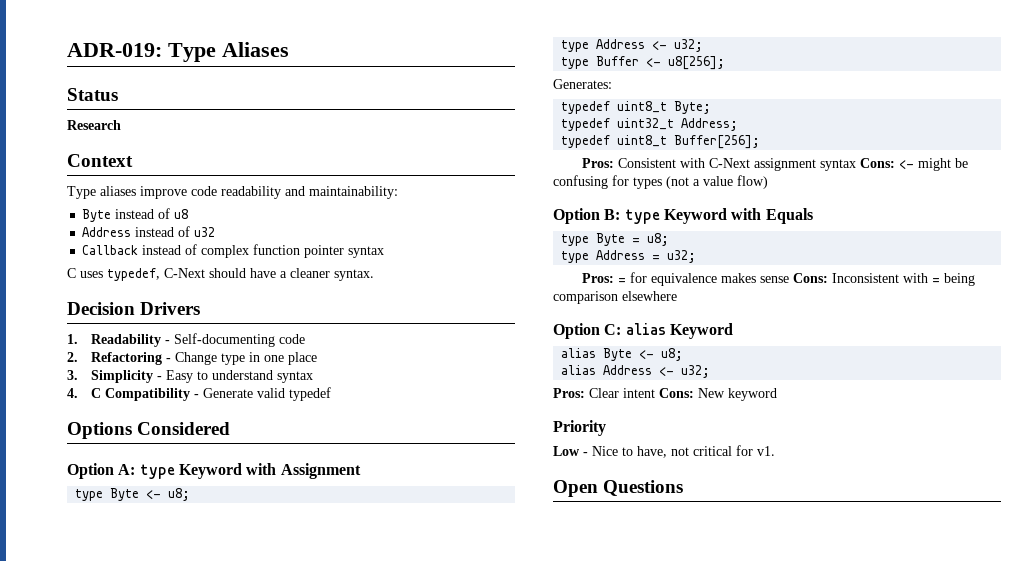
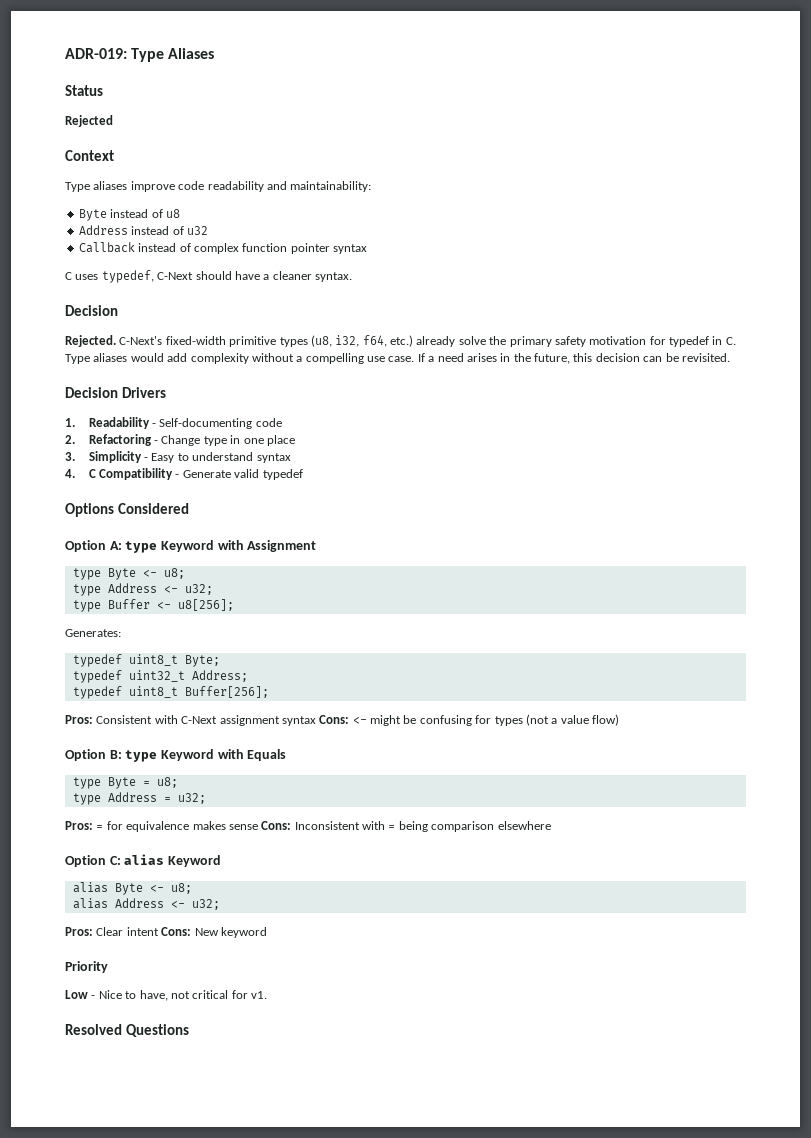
[67,120,121,130] Research -> [65,115,113,127] Rejected
(135, 308) none -> [65,335,736,347] [65,353,730,364] [65,387,118,398] // Rejected. C-Next's fixed-width primitive types (u8, i32, f64, etc.) already solve the primary safety motivation for typedef in C. Type aliases would add complexity without a compelling use case. If a need arises in the future, this decision can be revisited. // Decision
[553,480,598,497] Open -> [65,1024,122,1035] Resolved

